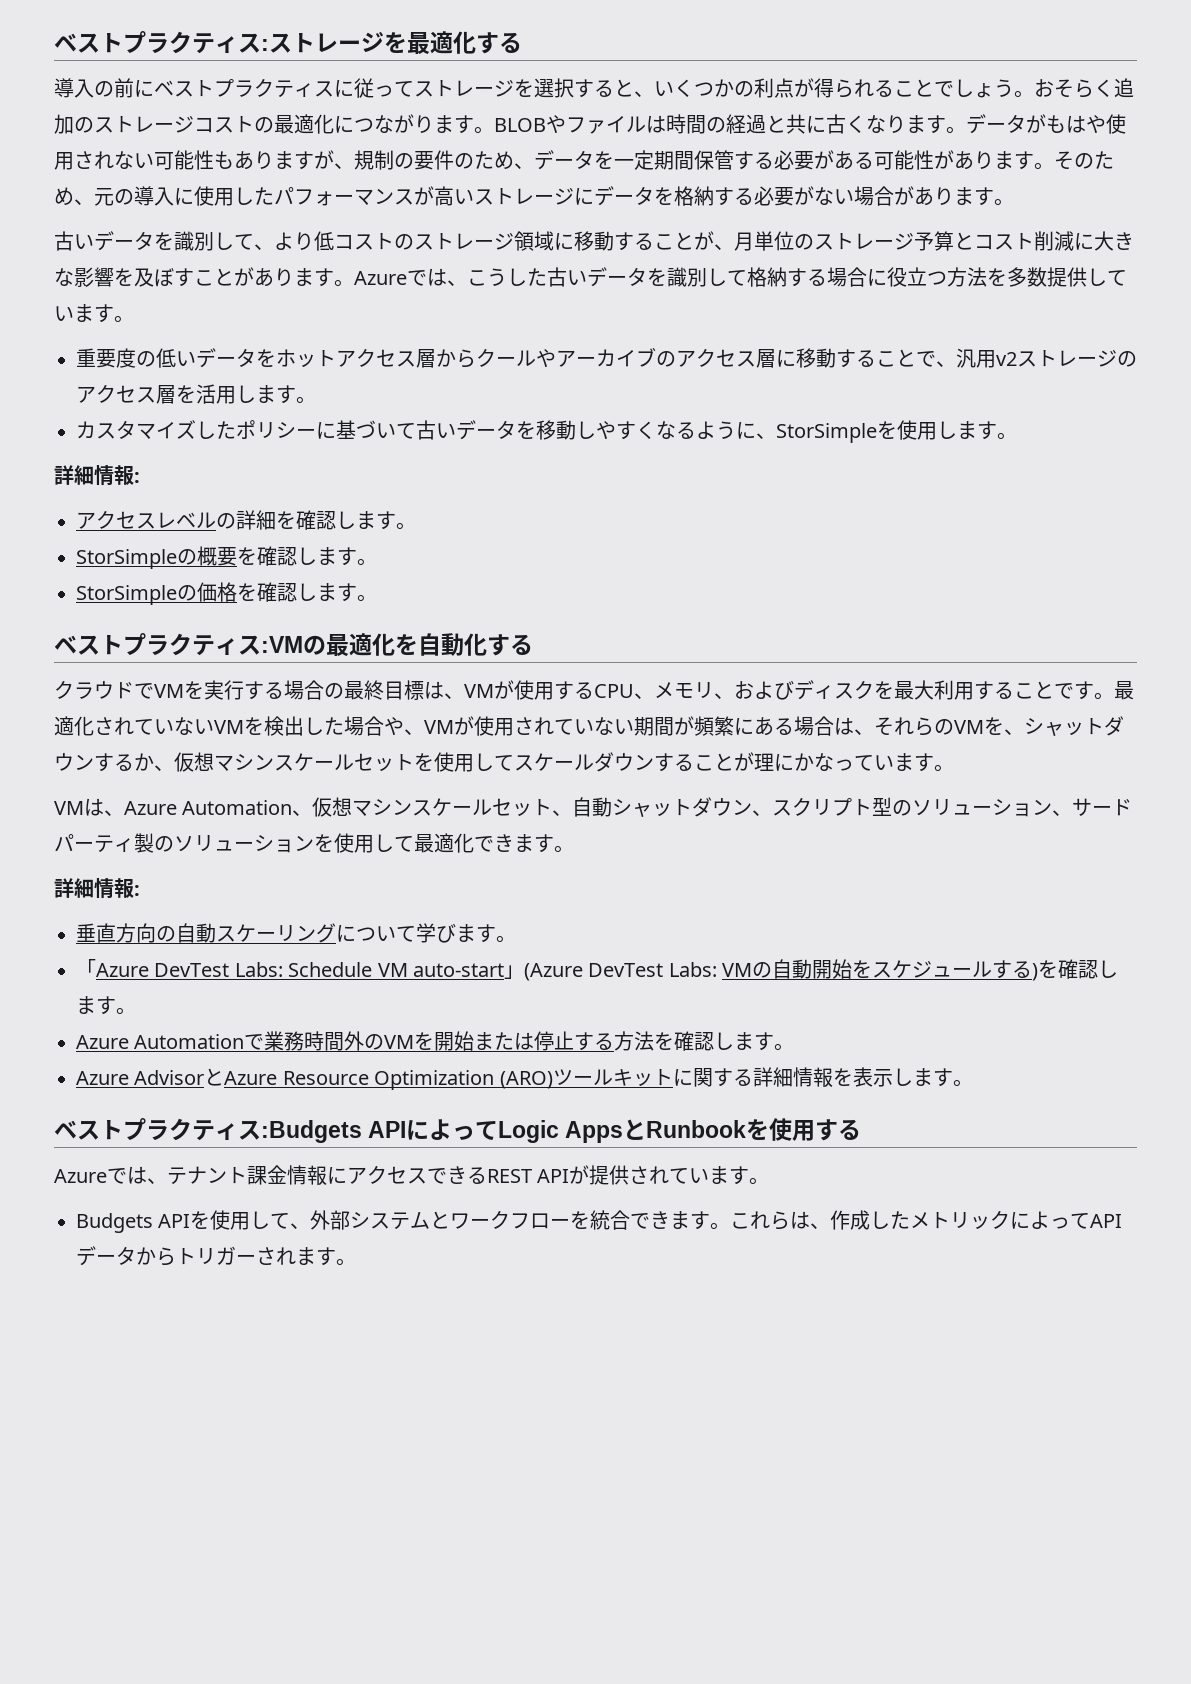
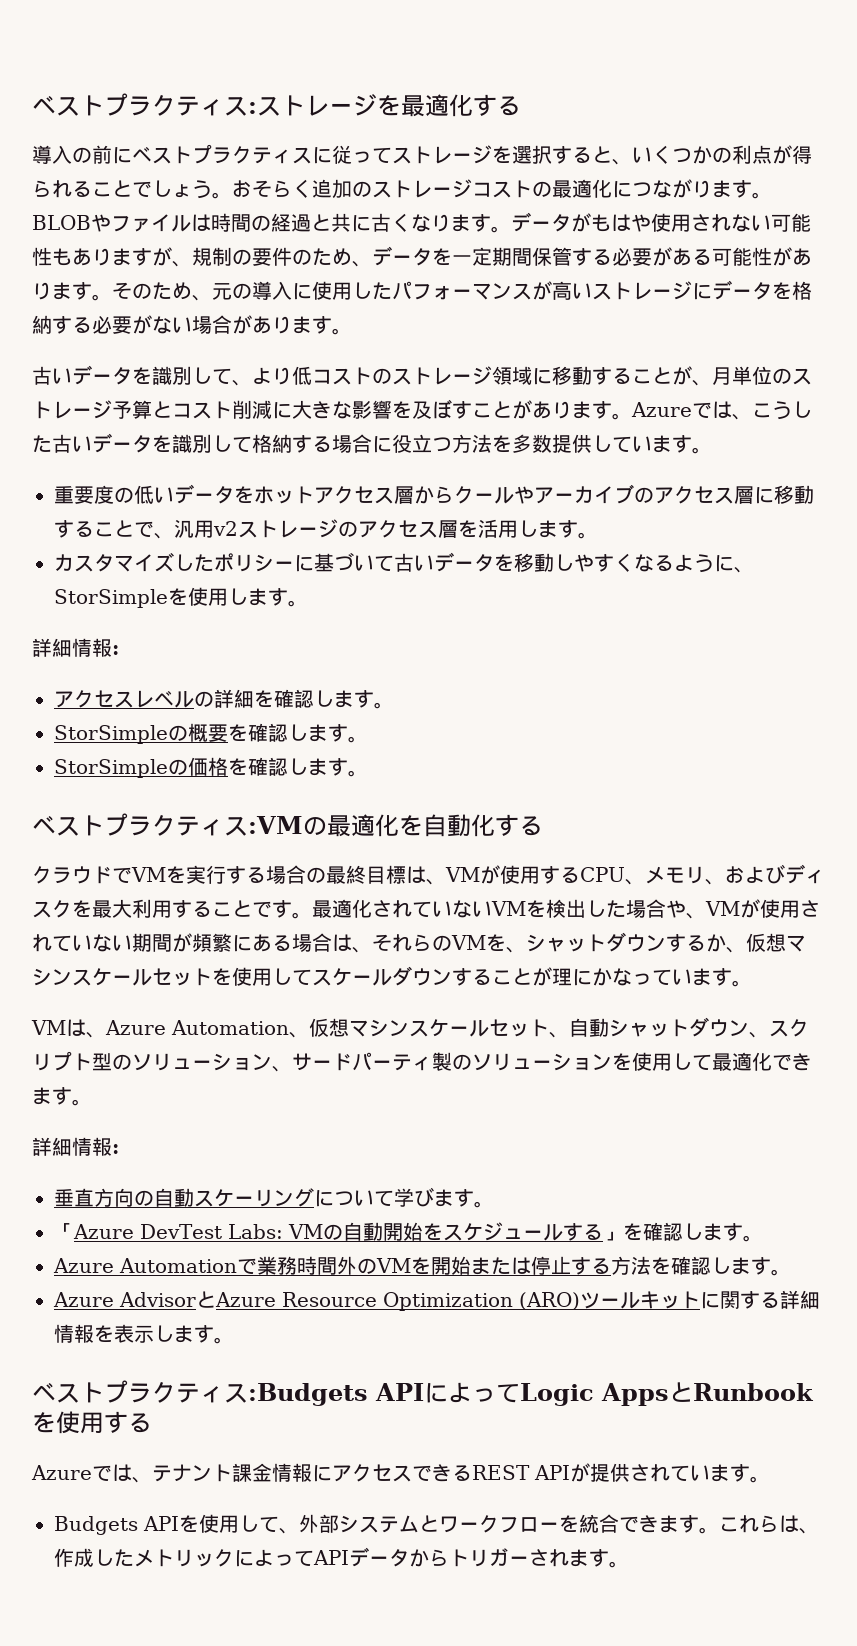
[288,962,717,981] Schedule VM auto-start」(Azure DevTest Labs: -> (283, 1231) none
[1032,963,1039,981] ) -> [602,1231,623,1241] 」

